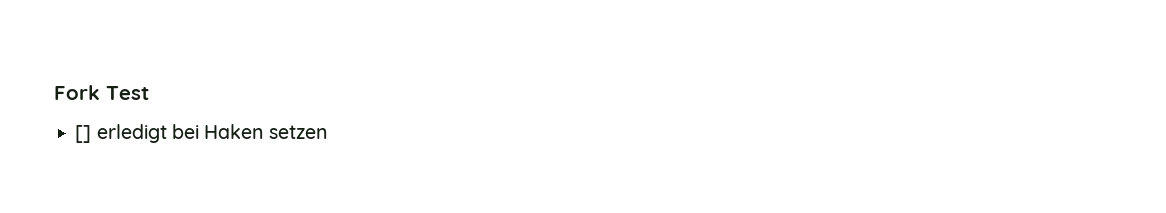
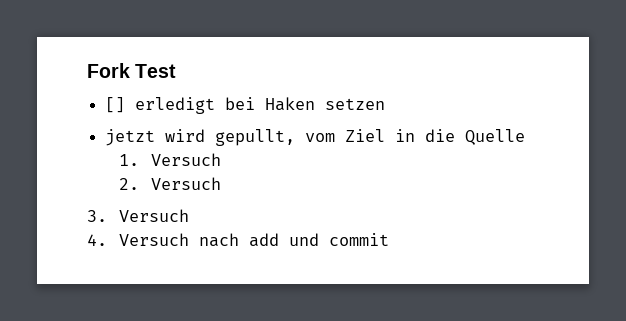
(327, 132) none -> [105,129,526,146] [119,153,222,166] [119,177,222,190] [87,209,190,222] [87,233,390,247] // jetzt wird gepullt, vom Ziel in die Quelle // 1. Versuch // 2. Versuch // 3. Versuch // 4. Versuch nach add und commit

